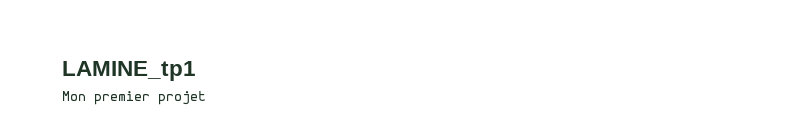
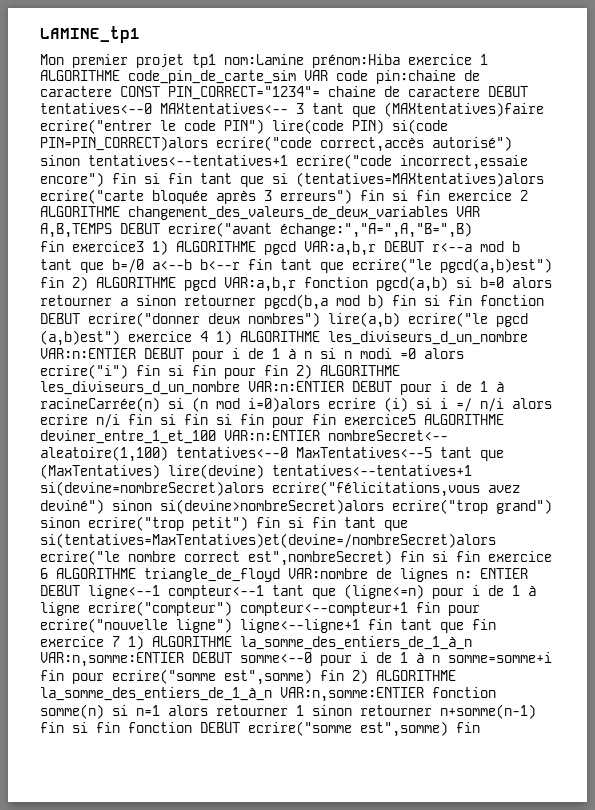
(206, 98) none -> [192,54,488,68] [40,70,480,84] [40,86,528,100] [40,102,544,117] [40,119,448,134] [40,136,512,152] [40,154,528,170] [40,172,544,187] [40,189,528,204] [40,206,480,220] [40,222,472,238] [40,240,520,256] [40,258,552,274] [40,276,552,292] [40,294,544,310] [40,312,528,328] [40,330,528,346] [40,348,464,362] [40,364,400,379] [40,381,504,395] [40,397,552,412] [40,414,504,428] [40,430,448,444] [40,446,504,462] [40,464,472,479] [40,481,520,497] [40,499,552,514] [40,516,408,531] [40,533,496,548] [40,550,552,566] [40,568,528,582] [40,584,536,599] [40,601,480,616] [40,618,496,633] [40,635,472,650] [40,652,552,667] [40,669,456,685] [40,687,496,702] [40,704,536,719] [40,721,480,737] tp1 nom:Lamine prénom:Hiba exercice 1 ALGORITHME code_pin_de_carte_sim VAR code pin:chaine de caractere CONST PIN_CORRECT="1234"= chaine de caractere DEBUT tentatives<--0 MAXtentatives<-- 3 tant que (MAXtentatives)faire ecrire("entrer le code PIN") lire(code PIN) si(code PIN=PIN_CORRECT)alors ecrire("code correct,accès autorisé") sinon tentatives<--tentatives+1 ecrire("code incorrect,essaie encore") fin si fin tant que si (tentatives=MAXtentatives)alors ecrire("carte bloquée après 3 erreurs") fin si fin exercice 2 ALGORITHME changement_des_valeurs_de_deux_variables VAR A,B,TEMPS DEBUT ecrire("avant échange:","A=",A,"B=",B) // fin exercice3 1) ALGORITHME pgcd VAR:a,b,r DEBUT r<--a mod b tant que b=/0 a<--b b<--r fin tant que ecrire("le pgcd(a,b)est") fin 2) ALGORITHME pgcd VAR:a,b,r fonction pgcd(a,b) si b=0 alors retourner a sinon retourner pgcd(b,a mod b) fin si fin fonction DEBUT ecrire("donner deux nombres") lire(a,b) ecrire("le pgcd (a,b)est") exercice 4 1) ALGORITHME les_diviseurs_d_un_nombre VAR:n:ENTIER DEBUT pour i de 1 à n si n modi =0 alors ecrire("i") fin si fin pour fin 2) ALGORITHME les_diviseurs_d_un_nombre VAR:n:ENTIER DEBUT pour i de 1 à racineCarrée(n) si (n mod i=0)alors ecrire (i) si i =/ n/i alors ecrire n/i fin si fin si fin pour fin exercice5 ALGORITHME deviner_entre_1_et_100 VAR:n:ENTIER nombreSecret<-- aleatoire(1,100) tentatives<--0 MaxTentatives<--5 tant que (MaxTentatives) lire(devine) tentatives<--tentatives+1 si(devine=nombreSecret)alors ecrire("félicitations,vous avez deviné") sinon si(devine>nombreSecret)alors ecrire("trop grand") sinon ecrire("trop petit") fin si fin tant que si(tentatives=MaxTentatives)et(devine=/nombreSecret)alors ecrire("le nombre correct est",nombreSecret) fin si fin exercice 6 ALGORITHME triangle_de_floyd VAR:nombre de lignes n: ENTIER DEBUT ligne<--1 compteur<--1 tant que (ligne<=n) pour i de 1 à ligne ecrire("compteur") compteur<--compteur+1 fin pour ecrire("nouvelle ligne") ligne<--ligne+1 fin tant que fin exercice 7 1) ALGORITHME la_somme_des_entiers_de_1_à_n VAR:n,somme:ENTIER DEBUT somme<--0 pour i de 1 à n somme=somme+i fin pour ecrire("somme est",somme) fin 2) ALGORITHME la_somme_des_entiers_de_1_à_n VAR:n,somme:ENTIER fonction somme(n) si n=1 alors retourner 1 sinon retourner n+somme(n-1) fin si fin fonction DEBUT ecrire("somme est",somme) fin

